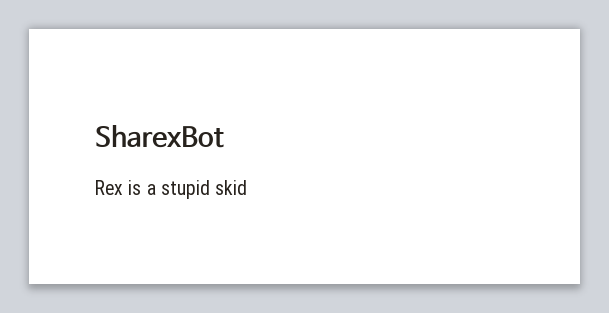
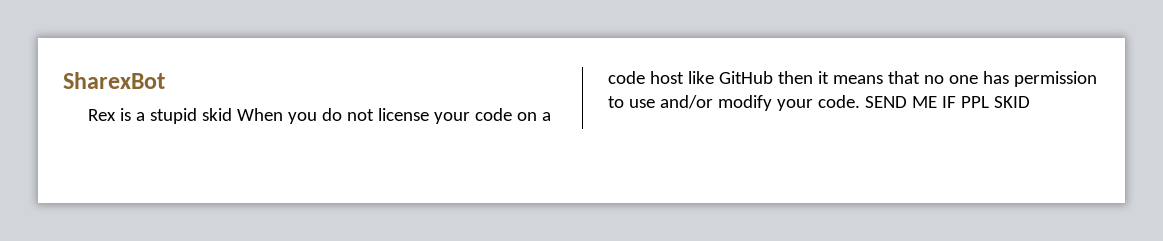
(248, 187) none -> [236,108,551,124] [608,71,1097,87] [608,95,1030,111] When you do not license your code on a code host like GitHub then it means that no one has permission to use and/or modify your code. SEND ME IF PPL SKID

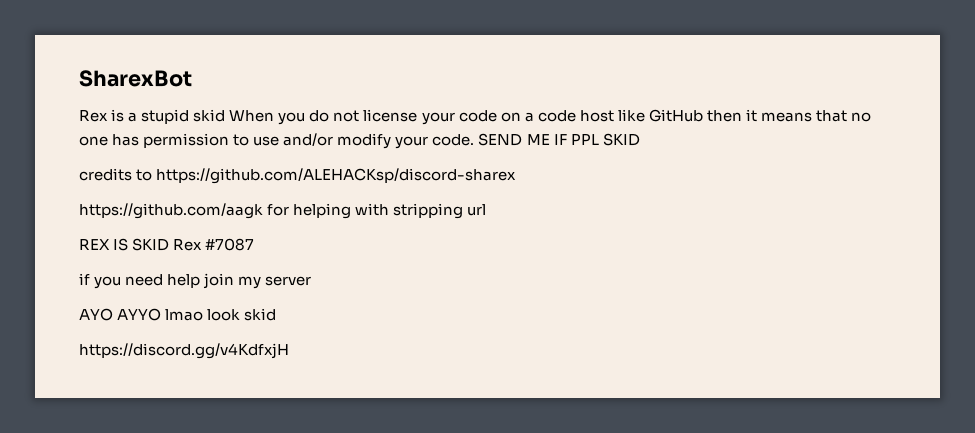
(1030, 102) none -> [79,168,517,184] [79,203,487,219] [79,238,255,251] [79,273,312,289] [79,308,277,321] [79,343,289,359] // credits to https://github.com/ALEHACKsp/discord-sharex // https://github.com/aagk for helping with stripping url // REX IS SKID Rex #7087 // if you need help join my server // AYO AYYO lmao look skid // https://discord.gg/v4KdfxjH

